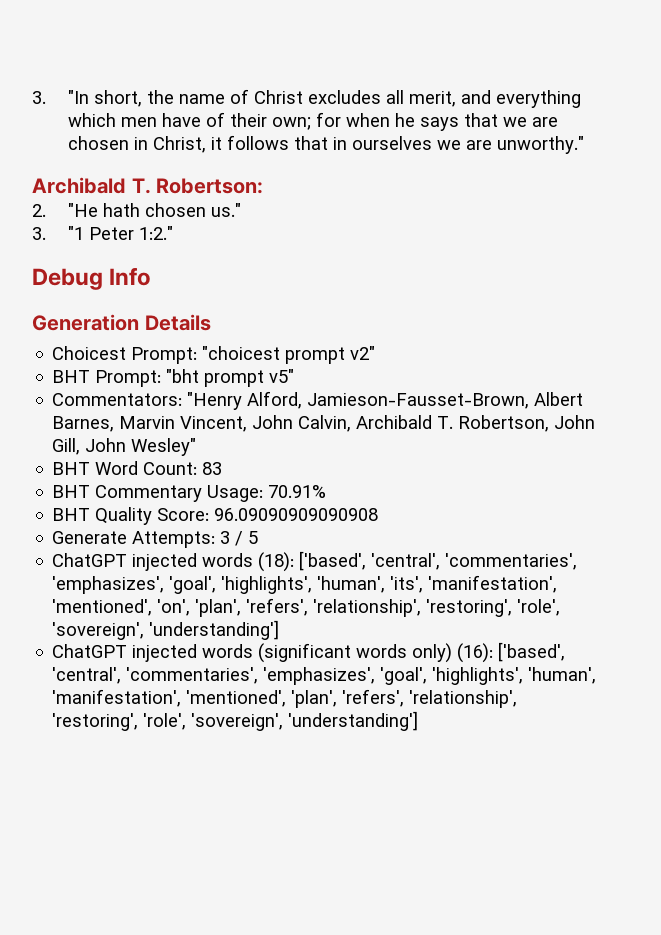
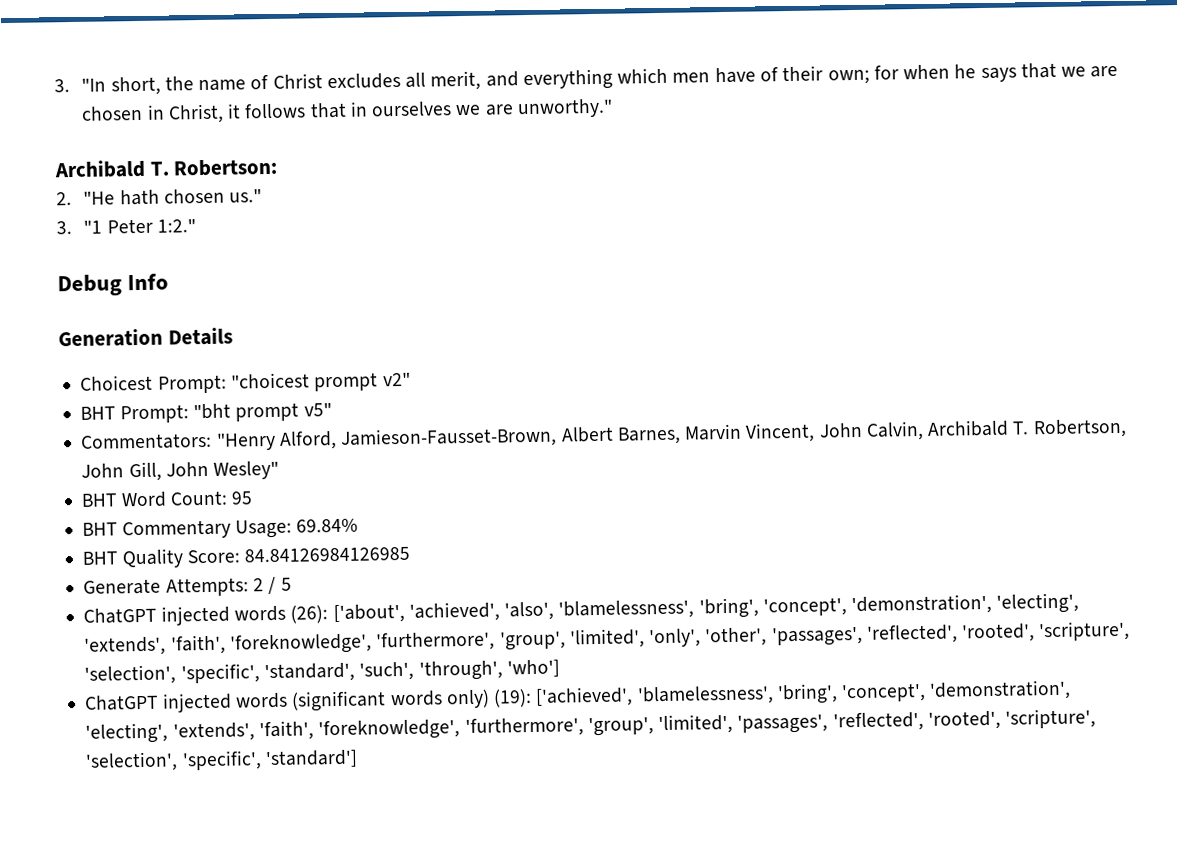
[202,462,223,475] 83 -> [231,491,254,505] 95
[268,485,327,498] 70.91% -> [296,518,359,533] 69.84%
[214,508,379,521] 96.09090909090908 -> [244,546,411,563] 84.84126984126985
[220,531,231,544] 3 -> [252,578,264,592] 2
[258,551,578,572] [52,575,558,594] [52,598,561,617] [52,620,280,640] (18): ['based', 'central', 'commentaries', 'emphasizes', 'goal', 'highlights', 'human', 'its', 'manifestation', 'mentioned', 'on', 'plan', 'refers', 'relationship', 'restoring', 'role', 'sovereign', 'understanding'] -> [290,592,1080,624] [84,620,1131,656] [84,659,560,685] (26): ['about', 'achieved', 'also', 'blamelessness', 'bring', 'concept', 'demonstration', 'electing', 'extends', 'faith', 'foreknowledge', 'furthermore', 'group', 'limited', 'only', 'other', 'passages', 'reflected', 'rooted', 'scripture', 'selection', 'specific', 'standard', 'such', 'through', 'who']
[457,642,566,663] [52,667,597,685] [52,689,518,708] [52,711,419,731] (16): ['based', 'central', 'commentaries', 'emphasizes', 'goal', 'highlights', 'human', 'manifestation', 'mentioned', 'plan', 'refers', 'relationship', 'restoring', 'role', 'sovereign', 'understanding'] -> [493,679,1072,708] [85,708,1097,744] [85,749,358,772] (19): ['achieved', 'blamelessness', 'bring', 'concept', 'demonstration', 'electing', 'extends', 'faith', 'foreknowledge', 'furthermore', 'group', 'limited', 'passages', 'reflected', 'rooted', 'scripture', 'selection', 'specific', 'standard']

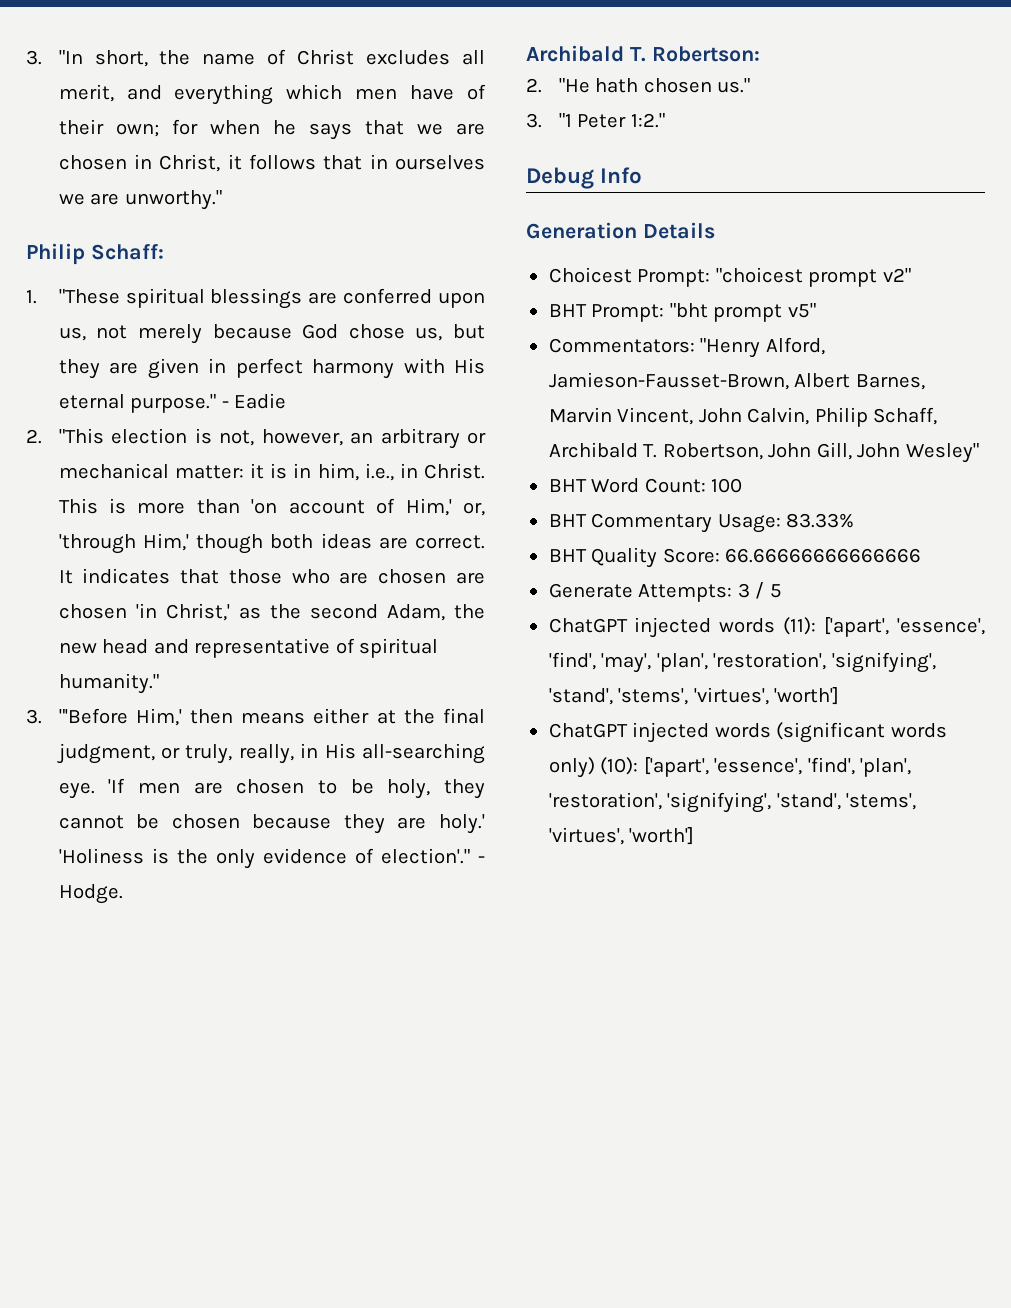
(613, 108) none -> [26,243,164,265] [26,288,486,309] [58,324,485,344] [58,358,486,379] [58,393,287,413] [26,428,487,449] [58,463,486,481] [58,498,486,516] [58,533,485,554] [58,568,485,584] [58,603,485,621] [58,638,439,658] [58,673,159,694] [26,708,486,726] [56,743,486,764] [58,778,486,799] [58,814,486,834] [58,848,485,869] [58,884,123,904] // Philip Schaff: // 1. "These spiritual blessings are conferred upon us, not merely because God chose us, but they are given in perfect harmony with His eternal purpose." - Eadie // 2. "This election is not, however, an arbitrary or mechanical matter: it is in him, i.e., in Christ. This is more than 'on account of Him,' or, 'through Him,' though both ideas are correct. It indicates that those who are chosen are chosen 'in Christ,' as the second Adam, the new head and representative of spiritual humanity." // 3. "'Before Him,' then means either at the final judgment, or truly, really, in His all-searching eye. 'If men are chosen to be holy, they cannot be chosen because they are holy.' 'Holiness is the only evidence of election'." - Hodge.
(924, 430) none -> [814,407,938,427] Philip Schaff,
[231,491,254,505] 95 -> [711,478,743,493] 100
[296,518,359,533] 69.84% -> [786,513,855,528] 83.33%
[244,546,411,563] 84.84126984126985 -> [725,548,922,563] 66.66666666666666
[252,578,264,592] 2 -> [737,583,750,598] 3
[290,592,1080,624] [84,620,1131,656] [84,659,560,685] (26): ['about', 'achieved', 'also', 'blamelessness', 'bring', 'concept', 'demonstration', 'electing', 'extends', 'faith', 'foreknowledge', 'furthermore', 'group', 'limited', 'only', 'other', 'passages', 'reflected', 'rooted', 'scripture', 'selection', 'specific', 'standard', 'such', 'through', 'who'] -> [783,617,985,637] [548,652,936,673] [548,687,840,705] (11): ['apart', 'essence', 'find', 'may', 'plan', 'restoration', 'signifying', 'stand', 'stems', 'virtues', 'worth']
[493,679,1072,708] [85,708,1097,744] [85,749,358,772] (19): ['achieved', 'blamelessness', 'bring', 'concept', 'demonstration', 'electing', 'extends', 'faith', 'foreknowledge', 'furthermore', 'group', 'limited', 'passages', 'reflected', 'rooted', 'scripture', 'selection', 'specific', 'standard'] -> [600,757,912,777] [548,792,917,813] [548,827,695,845] (10): ['apart', 'essence', 'find', 'plan', 'restoration', 'signifying', 'stand', 'stems', 'virtues', 'worth']

